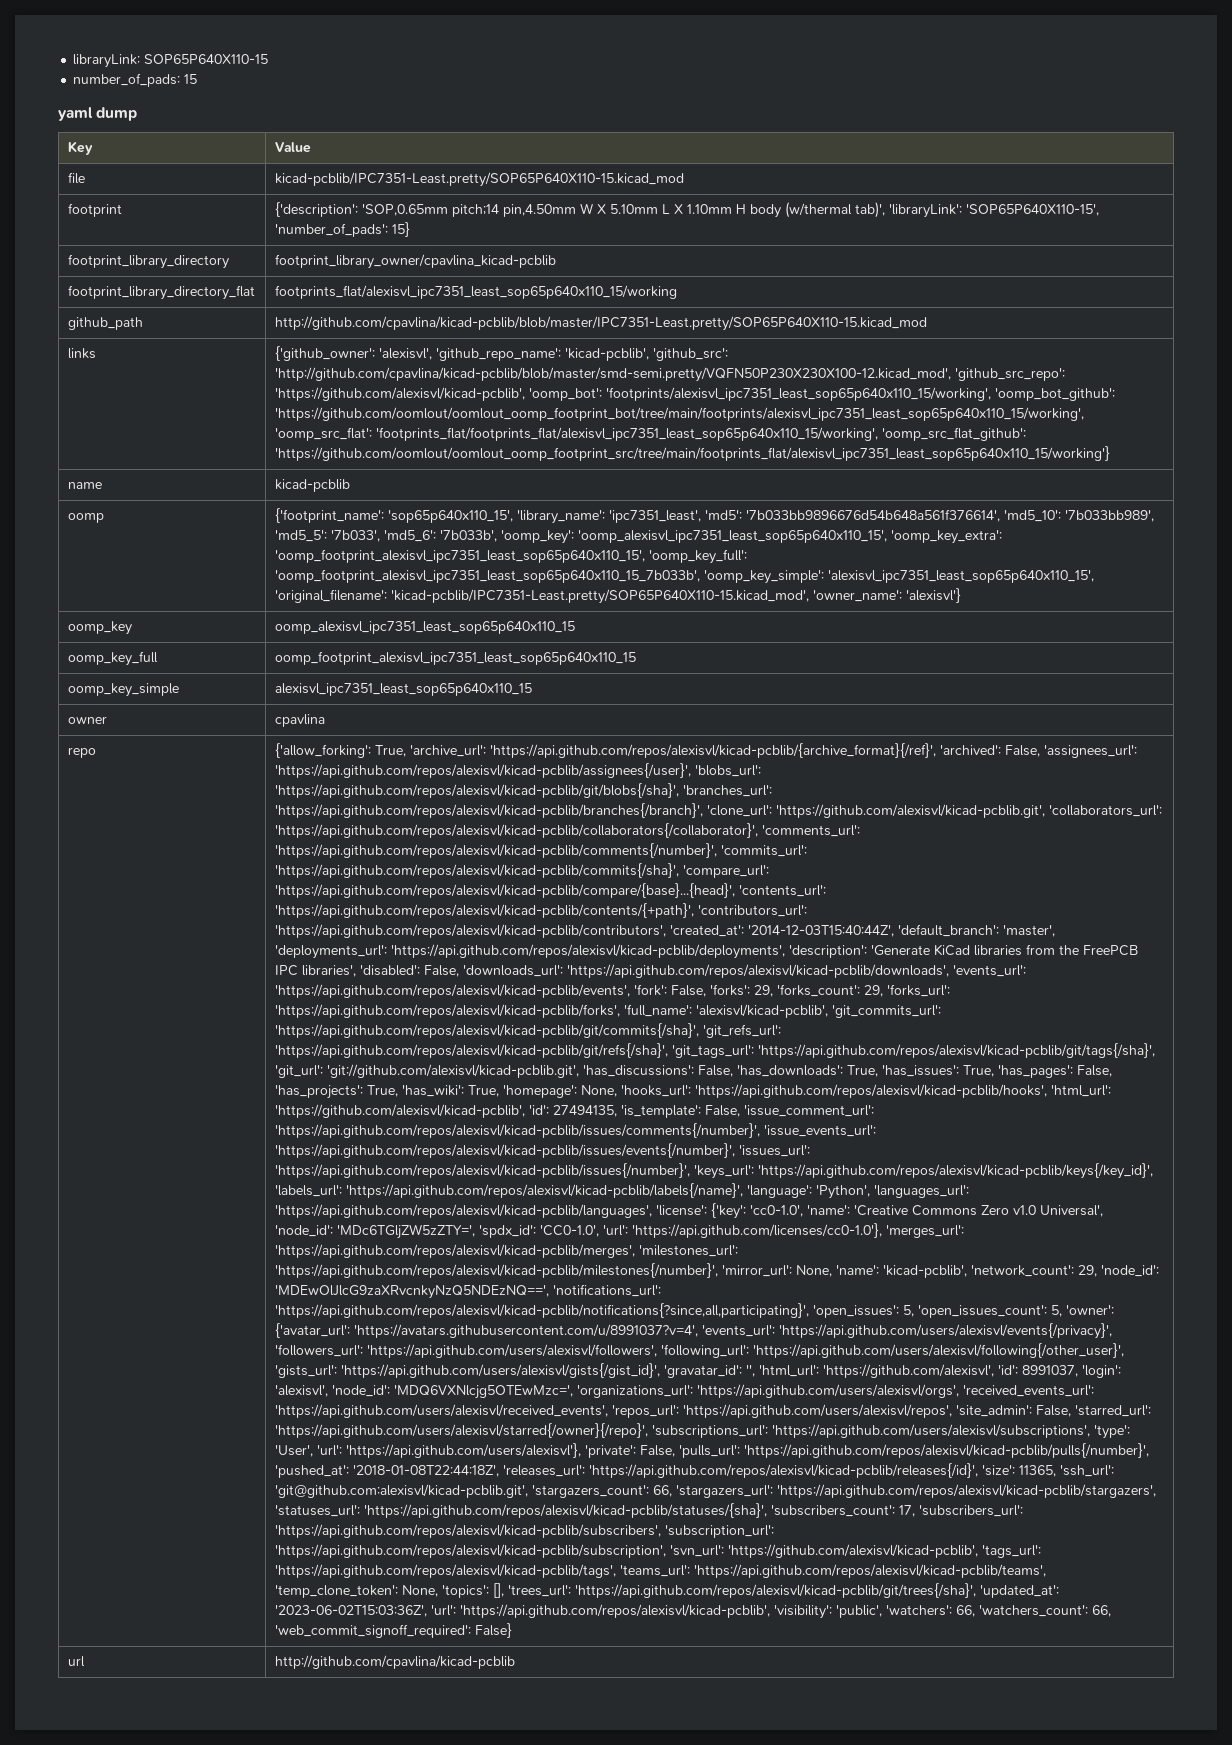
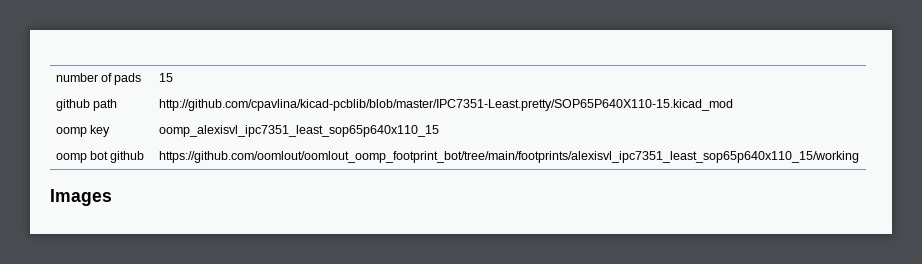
[73,54,269,68] [73,73,198,87] [58,107,138,121] [67,141,93,155] [274,142,311,153] [67,172,85,184] [274,172,684,187] [67,203,122,217] [274,202,1099,218] [274,222,410,237] [67,254,229,269] [274,254,556,269] [67,285,255,300] [274,285,677,299] [67,317,143,330] [274,316,927,331] [67,348,96,359] [274,346,728,361] [274,367,1065,382] [274,387,1115,401] [274,407,1084,421] [274,427,1026,441] [274,446,1110,461] [67,482,102,489] [274,479,350,492] [67,513,104,523] [274,508,1154,524] [274,530,1002,544] [274,549,747,564] [274,569,1094,584] [274,588,961,604] [67,621,132,635] [274,621,575,634] [67,651,158,666] [274,651,636,665] [67,683,179,697] [274,683,532,696] [67,716,107,724] [274,714,325,727] [67,747,96,758] [274,743,1137,758] [274,763,761,778] [274,783,772,798] [274,803,1162,818] [274,823,860,838] [274,843,807,858] [274,863,769,878] [274,883,826,898] [274,903,807,918] [274,924,1055,938] [274,944,1138,959] [274,964,1026,978] [274,984,950,998] [274,1004,941,1018] [274,1023,781,1038] [274,1043,1155,1058] [274,1064,1112,1078] [274,1084,1111,1099] [274,1104,874,1118] [274,1123,876,1138] [274,1143,810,1158] [274,1163,1153,1179] [274,1183,969,1199] [274,1203,1103,1219] [274,1223,964,1239] [274,1244,738,1258] [274,1263,1159,1278] [274,1284,661,1299] [274,1303,1114,1318] [274,1323,1112,1339] [274,1343,1124,1358] [274,1363,1121,1378] [274,1384,1094,1399] [274,1404,1151,1418] [274,1423,1130,1439] [274,1443,1149,1458] [274,1463,1114,1478] [274,1484,1156,1498] [274,1503,1023,1518] [274,1524,774,1538] [274,1544,1041,1558] [274,1564,1046,1578] [274,1583,1059,1598] [274,1604,1111,1619] [274,1623,512,1638] [67,1656,85,1667] [274,1655,515,1669] libraryLink: SOP65P640X110-15 // number_of_pads: 15 // yaml dump // Key | Value // file | kicad-pcblib/IPC7351-Least.pretty/SOP65P640X110-15.kicad_mod // footprint | {'description': 'SOP,0.65mm pitch;14 pin,4.50mm W X 5.10mm L X 1.10mm H body (w/thermal tab)', 'libraryLink': 'SOP65P640X110-15', 'number_of_pads': 15} // footprint_library_directory | footprint_library_owner/cpavlina_kicad-pcblib // footprint_library_directory_flat | footprints_flat/alexisvl_ipc7351_least_sop65p640x110_15/working // github_path | http://github.com/cpavlina/kicad-pcblib/blob/master/IPC7351-Least.pretty/SOP65P640X110-15.kicad_mod // links | {'github_owner': 'alexisvl', 'github_repo_name': 'kicad-pcblib', 'github_src': 'http://github.com/cpavlina/kicad-pcblib/blob/master/smd-semi.pretty/VQFN50P230X230X100-12.kicad_mod', 'github_src_repo': 'https://github.com/alexisvl/kicad-pcblib', 'oomp_bot': 'footprints/alexisvl_ipc7351_least_sop65p640x110_15/working', 'oomp_bot_github': 'https://github.com/oomlout/oomlout_oomp_footprint_bot/tree/main/footprints/alexisvl_ipc7351_least_sop65p640x110_15/working', 'oomp_src_flat': 'footprints_flat/footprints_flat/alexisvl_ipc7351_least_sop65p640x110_15/working', 'oomp_src_flat_github': 'https://github.com/oomlout/oomlout_oomp_footprint_src/tree/main/footprints_flat/alexisvl_ipc7351_least_sop65p640x110_15/working'} // name | kicad-pcblib // oomp | {'footprint_name': 'sop65p640x110_15', 'library_name': 'ipc7351_least', 'md5': '7b033bb9896676d54b648a561f376614', 'md5_10': '7b033bb989', 'md5_5': '7b033', 'md5_6': '7b033b', 'oomp_key': 'oomp_alexisvl_ipc7351_least_sop65p640x110_15', 'oomp_key_extra': 'oomp_footprint_alexisvl_ipc7351_least_sop65p640x110_15', 'oomp_key_full': 'oomp_footprint_alexisvl_ipc7351_least_sop65p640x110_15_7b033b', 'oomp_key_simple': 'alexisvl_ipc7351_least_sop65p640x110_15', 'original_filename': 'kicad-pcblib/IPC7351-Least.pretty/SOP65P640X110-15.kicad_mod', 'owner_name': 'alexisvl'} // oomp_key | oomp_alexisvl_ipc7351_least_sop65p640x110_15 // oomp_key_full | oomp_footprint_alexisvl_ipc7351_least_sop65p640x110_15 // oomp_key_simple | alexisvl_ipc7351_least_sop65p640x110_15 // owner | cpavlina // repo | {'allow_forking': True, 'archive_url': 'https://api.github.com/repos/alexisvl/kicad-pcblib/{archive_format}{/ref}', 'archived': False, 'assignees_url': 'https://api.github.com/repos/alexisvl/kicad-pcblib/assignees{/user}', 'blobs_url': 'https://api.github.com/repos/alexisvl/kicad-pcblib/git/blobs{/sha}', 'branches_url': 'https://api.github.com/repos/alexisvl/kicad-pcblib/branches{/branch}', 'clone_url': 'https://github.com/alexisvl/kicad-pcblib.git', 'collaborators_url': 'https://api.github.com/repos/alexisvl/kicad-pcblib/collaborators{/collaborator}', 'comments_url': 'https://api.github.com/repos/alexisvl/kicad-pcblib/comments{/number}', 'commits_url': 'https://api.github.com/repos/alexisvl/kicad-pcblib/commits{/sha}', 'compare_url': 'https://api.github.com/repos/alexisvl/kicad-pcblib/compare/{base}...{head}', 'contents_url': 'https://api.github.com/repos/alexisvl/kicad-pcblib/contents/{+path}', 'contributors_url': 'https://api.github.com/repos/alexisvl/kicad-pcblib/contributors', 'created_at': '2014-12-03T15:40:44Z', 'default_branch': 'master', 'deployments_url': 'https://api.github.com/repos/alexisvl/kicad-pcblib/deployments', 'description': 'Generate KiCad libraries from the FreePCB IPC libraries', 'disabled': False, 'downloads_url': 'https://api.github.com/repos/alexisvl/kicad-pcblib/downloads', 'events_url': 'https://api.github.com/repos/alexisvl/kicad-pcblib/events', 'fork': False, 'forks': 29, 'forks_count': 29, 'forks_url': 'https://api.github.com/repos/alexisvl/kicad-pcblib/forks', 'full_name': 'alexisvl/kicad-pcblib', 'git_commits_url': 'https://api.github.com/repos/alexisvl/kicad-pcblib/git/commits{/sha}', 'git_refs_url': 'https://api.github.com/repos/alexisvl/kicad-pcblib/git/refs{/sha}', 'git_tags_url': 'https://api.github.com/repos/alexisvl/kicad-pcblib/git/tags{/sha}', 'git_url': 'git://github.com/alexisvl/kicad-pcblib.git', 'has_discussions': False, 'has_downloads': True, 'has_issues': True, 'has_pages': False, 'has_projects': True, 'has_wiki': True, 'homepage': None, 'hooks_url': 'https://api.github.com/repos/alexisvl/kicad-pcblib/hooks', 'html_url': 'https://github.com/alexisvl/kicad-pcblib', 'id': 27494135, 'is_template': False, 'issue_comment_url': 'https://api.github.com/repos/alexisvl/kicad-pcblib/issues/comments{/number}', 'issue_events_url': 'https://api.github.com/repos/alexisvl/kicad-pcblib/issues/events{/number}', 'issues_url': 'https://api.github.com/repos/alexisvl/kicad-pcblib/issues{/number}', 'keys_url': 'https://api.github.com/repos/alexisvl/kicad-pcblib/keys{/key_id}', 'labels_url': 'https://api.github.com/repos/alexisvl/kicad-pcblib/labels{/name}', 'language': 'Python', 'languages_url': 'https://api.github.com/repos/alexisvl/kicad-pcblib/languages', 'license': {'key': 'cc0-1.0', 'name': 'Creative Commons Zero v1.0 Universal', 'node_id': 'MDc6TGljZW5zZTY=', 'spdx_id': 'CC0-1.0', 'url': 'https://api.github.com/licenses/cc0-1.0'}, 'merges_url': 'https://api.github.com/repos/alexisvl/kicad-pcblib/merges', 'milestones_url': 'https://api.github.com/repos/alexisvl/kicad-pcblib/milestones{/number}', 'mirror_url': None, 'name': 'kicad-pcblib', 'network_count': 29, 'node_id': 'MDEwOlJlcG9zaXRvcnkyNzQ5NDEzNQ==', 'notifications_url': 'https://api.github.com/repos/alexisvl/kicad-pcblib/notifications{?since,all,participating}', 'open_issues': 5, 'open_issues_count': 5, 'owner': {'avatar_url': 'https://avatars.githubusercontent.com/u/8991037?v=4', 'events_url': 'https://api.github.com/users/alexisvl/events{/privacy}', 'followers_url': 'https://api.github.com/users/alexisvl/followers', 'following_url': 'https://api.github.com/users/alexisvl/following{/other_user}', 'gists_url': 'https://api.github.com/users/alexisvl/gists{/gist_id}', 'gravatar_id': '', 'html_url': 'https://github.com/alexisvl', 'id': 8991037, 'login': 'alexisvl', 'node_id': 'MDQ6VXNlcjg5OTEwMzc=', 'organizations_url': 'https://api.github.com/users/alexisvl/orgs', 'received_events_url': 'https://api.github.com/users/alexisvl/received_events', 'repos_url': 'https://api.github.com/users/alexisvl/repos', 'site_admin': False, 'starred_url': 'https://api.github.com/users/alexisvl/starred{/owner}{/repo}', 'subscriptions_url': 'https://api.github.com/users/alexisvl/subscriptions', 'type': 'User', 'url': 'https://api.github.com/users/alexisvl'}, 'private': False, 'pulls_url': 'https://api.github.com/repos/alexisvl/kicad-pcblib/pulls{/number}', 'pushed_at': '2018-01-08T22:44:18Z', 'releases_url': 'https://api.github.com/repos/alexisvl/kicad-pcblib/releases{/id}', 'size': 11365, 'ssh_url': 'git@github.com:alexisvl/kicad-pcblib.git', 'stargazers_count': 66, 'stargazers_url': 'https://api.github.com/repos/alexisvl/kicad-pcblib/stargazers', 'statuses_url': 'https://api.github.com/repos/alexisvl/kicad-pcblib/statuses/{sha}', 'subscribers_count': 17, 'subscribers_url': 'https://api.github.com/repos/alexisvl/kicad-pcblib/subscribers', 'subscription_url': 'https://api.github.com/repos/alexisvl/kicad-pcblib/subscription', 'svn_url': 'https://github.com/alexisvl/kicad-pcblib', 'tags_url': 'https://api.github.com/repos/alexisvl/kicad-pcblib/tags', 'teams_url': 'https://api.github.com/repos/alexisvl/kicad-pcblib/teams', 'temp_clone_token': None, 'topics': [], 'trees_url': 'https://api.github.com/repos/alexisvl/kicad-pcblib/git/trees{/sha}', 'updated_at': '2023-06-02T15:03:36Z', 'url': 'https://api.github.com/repos/alexisvl/kicad-pcblib', 'visibility': 'public', 'watchers': 66, 'watchers_count': 66, 'web_commit_signoff_required': False} // url | http://github.com/cpavlina/kicad-pcblib -> [55,73,142,85] [158,73,173,82] [55,99,118,111] [158,99,733,111] [55,125,111,137] [158,125,439,137] [55,151,145,163] [158,151,859,163] [50,189,112,206] number of pads | 15 // github path | http://github.com/cpavlina/kicad-pcblib/blob/master/IPC7351-Least.pretty/SOP65P640X110-15.kicad_mod // oomp key | oomp_alexisvl_ipc7351_least_sop65p640x110_15 // oomp bot github | https://github.com/oomlout/oomlout_oomp_footprint_bot/tree/main/footprints/alexisvl_ipc7351_least_sop65p640x110_15/working // Images

